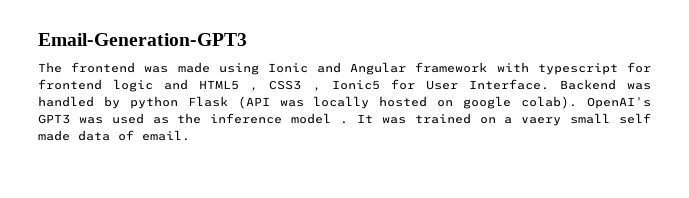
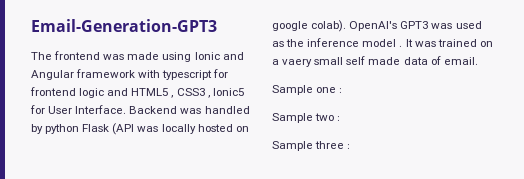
(190, 135) none -> [272,85,343,95] [272,113,341,123] [272,141,351,151] // Sample one : // Sample two : // Sample three :

